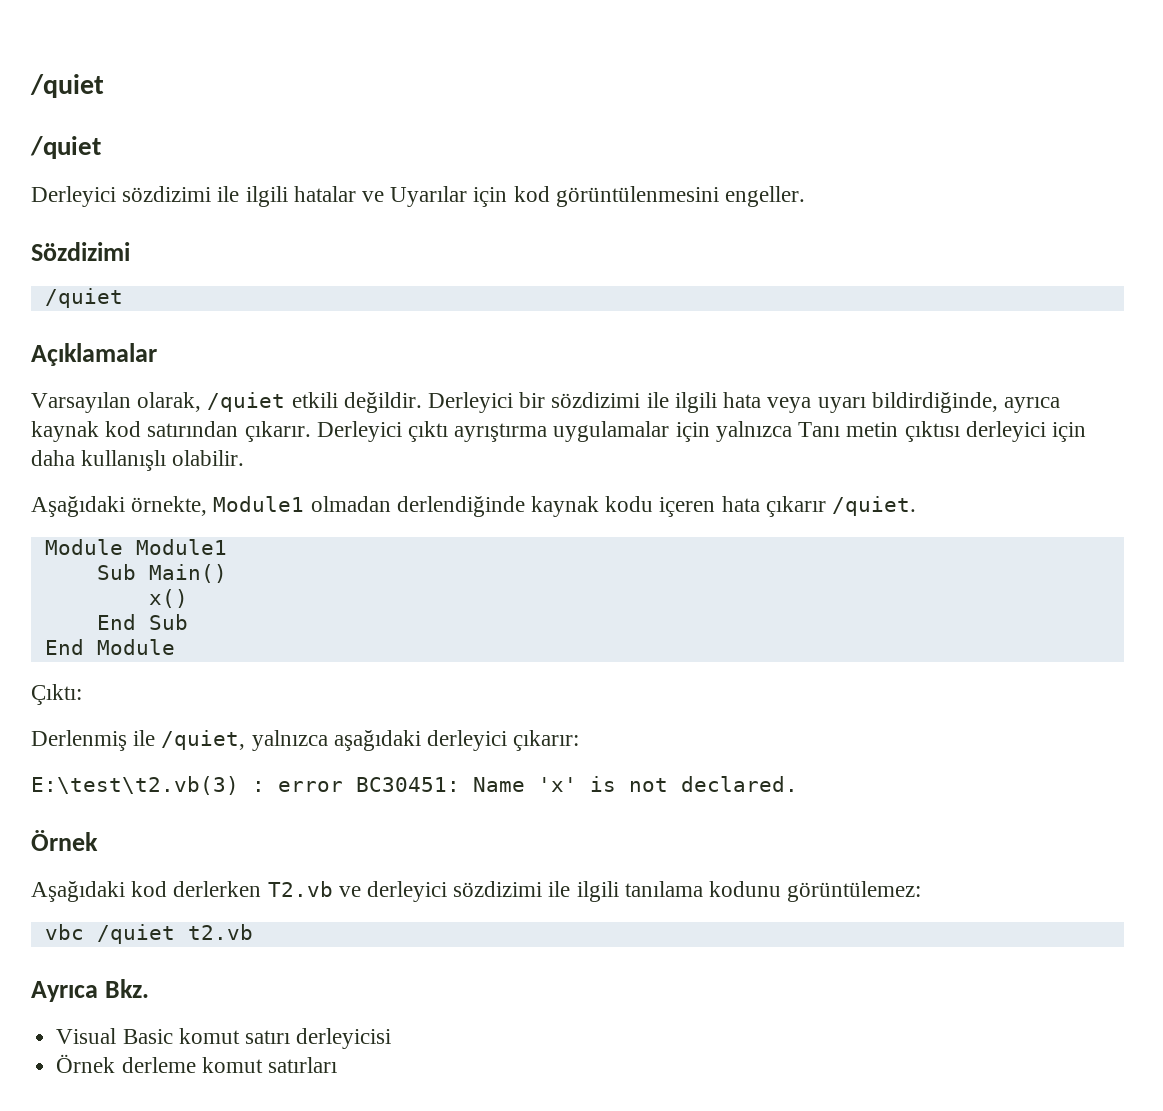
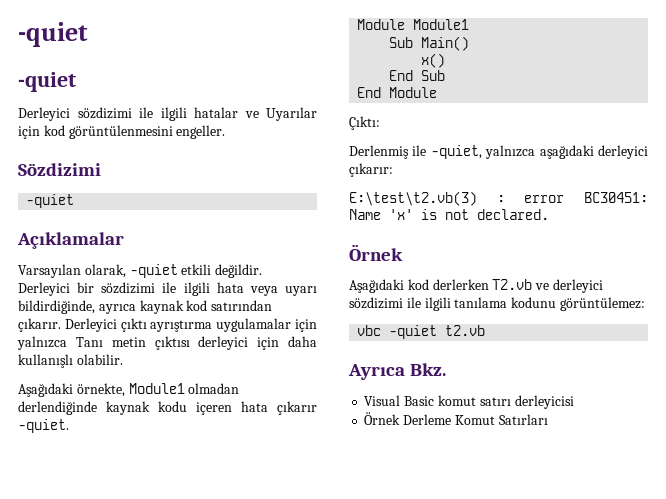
[30,74,104,98] [30,136,101,159] /quiet // /quiet -> [18,22,88,47] [18,72,76,92] -quiet // -quiet
[44,288,123,308] /quiet -> [26,194,75,208] -quiet
[207,392,286,412] /quiet -> [129,264,178,278] -quiet
[832,496,917,516] /quiet. -> [18,419,69,433] -quiet.
[161,730,246,750] /quiet, -> [430,145,482,159] -quiet,
[96,924,175,944] /quiet -> [389,325,438,339] -quiet
[121,1057,337,1073] derleme komut satırları -> [403,414,548,425] Derleme Komut Satırları

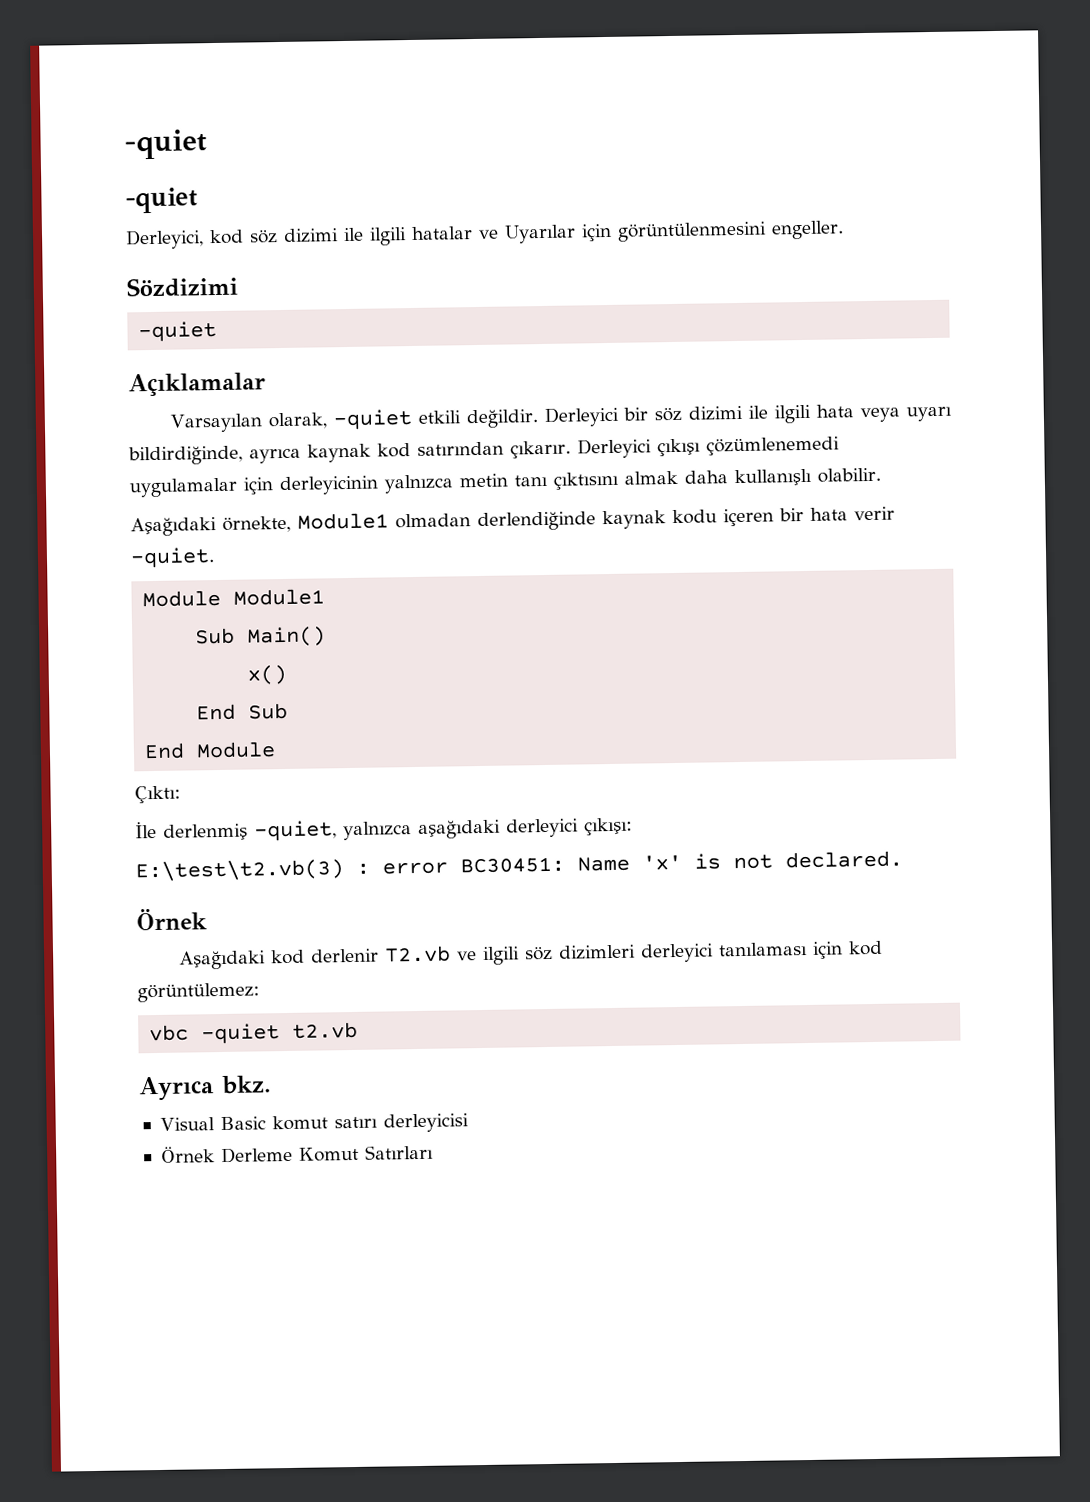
[18,107,132,121] Derleyici sözdizimi -> [125,228,339,250] Derleyici, kod söz dizimi
[43,125,65,136] kod -> (612, 232) none
[101,282,156,294] sözdizimi -> [653,405,743,422] söz dizimi
[120,318,318,332] [17,336,280,350] çıktı ayrıştırma uygulamalar için yalnızca Tanı metin çıktısı derleyici için -> [656,436,840,457] [129,470,678,498] çıkışı çözümlenemedi uygulamalar için derleyicinin yalnızca metin tanı çıktısını almak
[241,401,317,415] hata çıkarır -> [779,506,895,522] bir hata verir
[349,145,427,159] Derlenmiş ile -> [135,820,248,842] İle derlenmiş
[349,163,393,177] çıkarır: -> [584,817,633,836] çıkışı:
[432,279,489,290] derlerken -> [310,948,379,963] derlenir
[552,279,603,293] [349,297,557,311] derleyici sözdizimi ile ilgili tanılama kodunu -> [482,940,883,965] ilgili söz dizimleri derleyici tanılaması için kod
[410,363,447,376] Bkz. -> [220,1075,271,1095] bkz.

